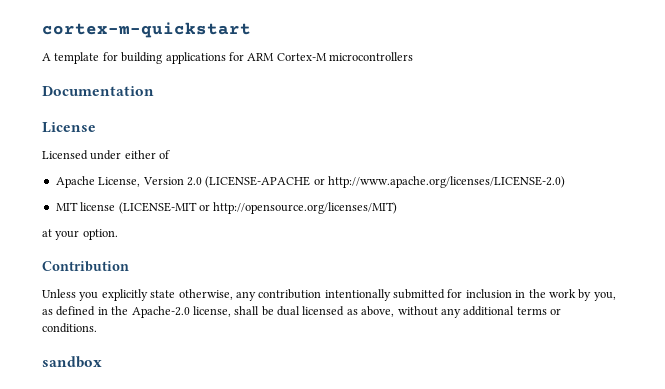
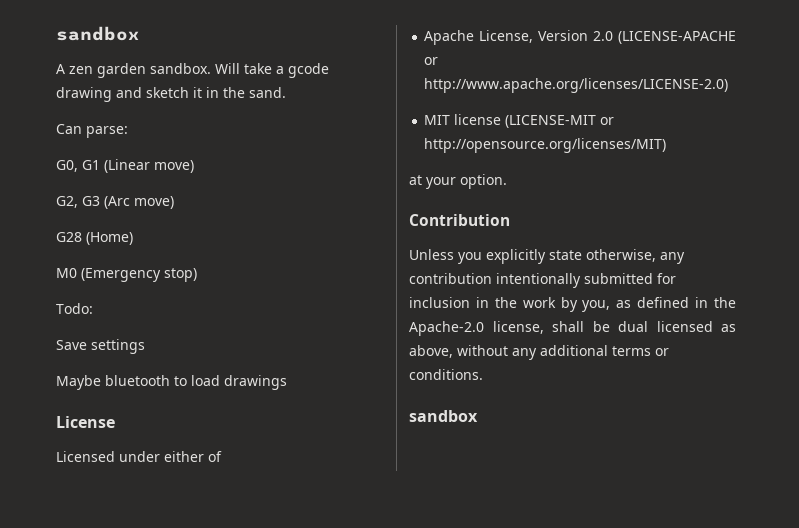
[42,22,251,38] cortex-m-quickstart -> [56,26,140,41] sandbox
[54,52,413,64] [42,86,154,96] template for building applications for ARM Cortex-M microcontrollers // Documentation -> [69,63,329,78] [56,87,286,102] [56,124,128,138] [56,159,194,173] [56,196,174,209] [56,232,133,245] [56,268,197,282] [56,303,93,314] [56,339,145,354] [56,375,287,390] zen garden sandbox. Will take a gcode drawing and sketch it in the sand. // Can parse: // G0, G1 (Linear move) // G2, G3 (Arc move) // G28 (Home) // M0 (Emergency stop) // Todo: // Save settings // Maybe bluetooth to load drawings

